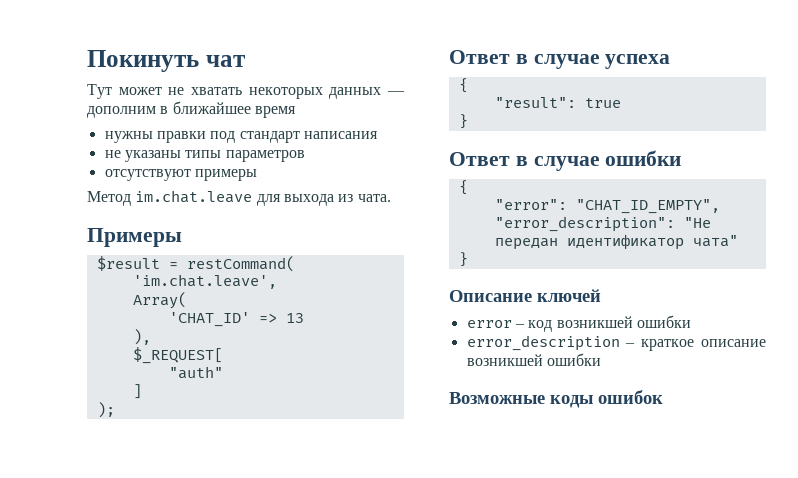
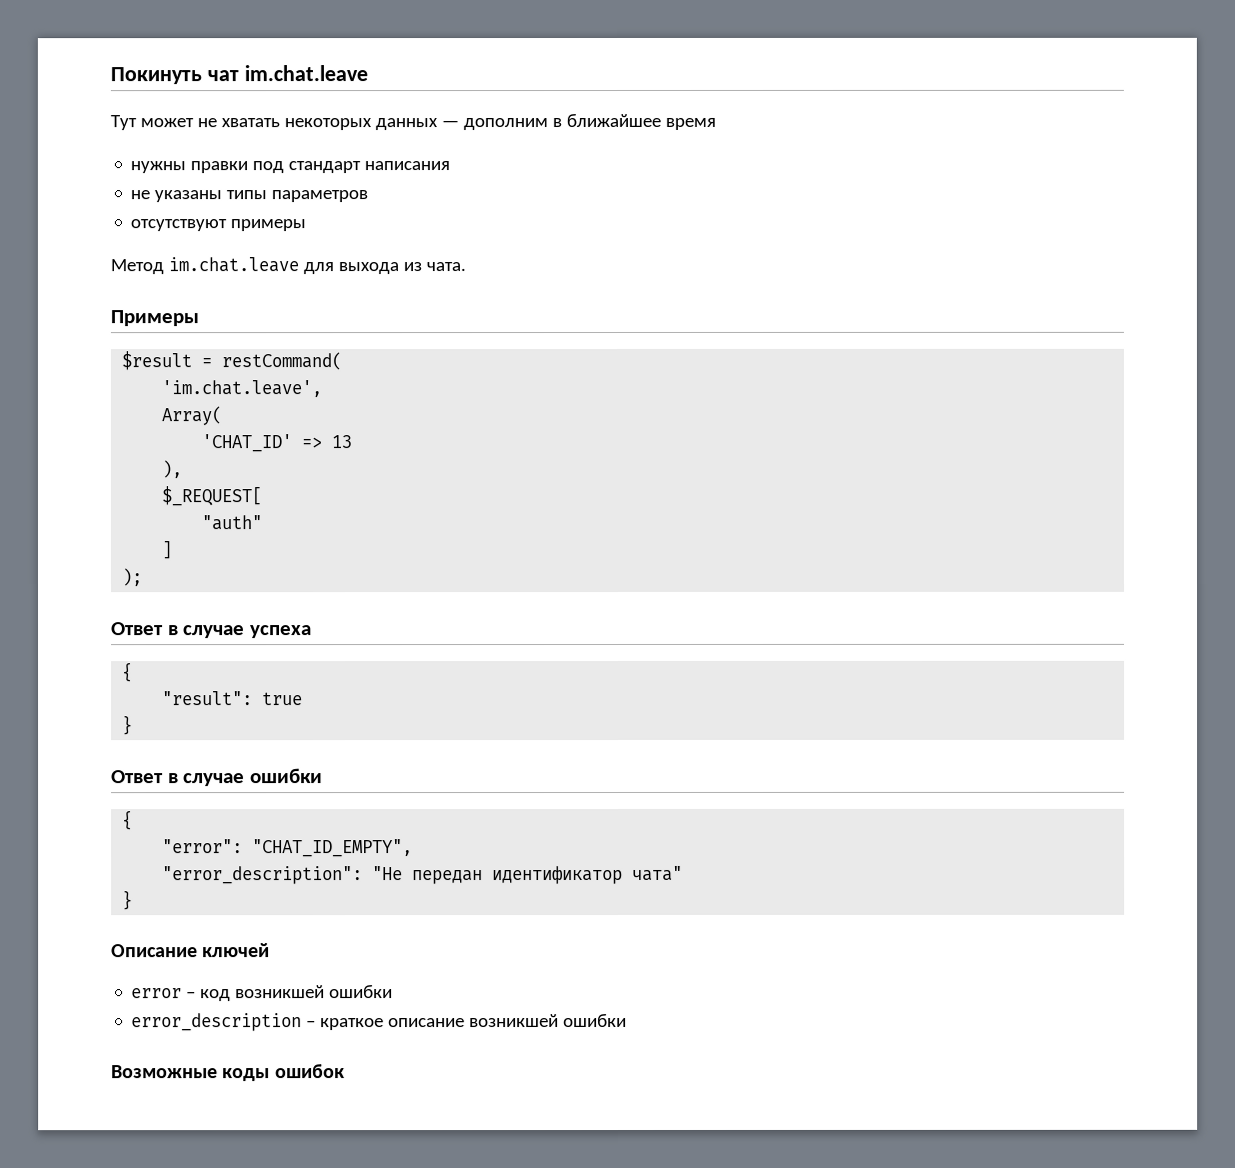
(245, 61) none -> [243,65,368,82] im.chat.leave

